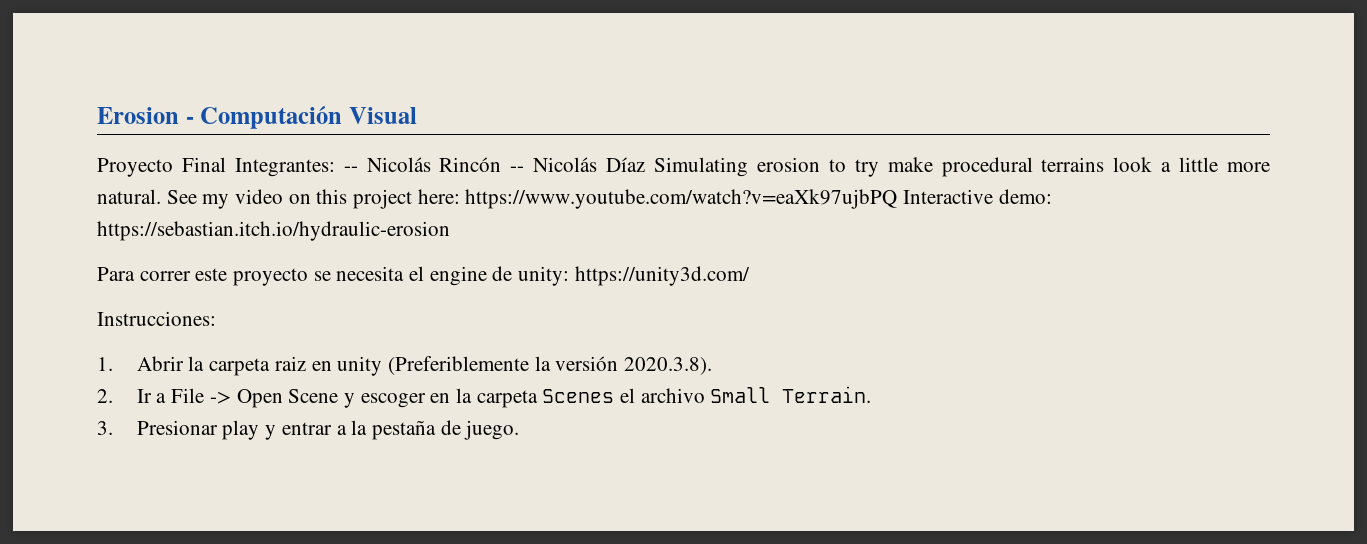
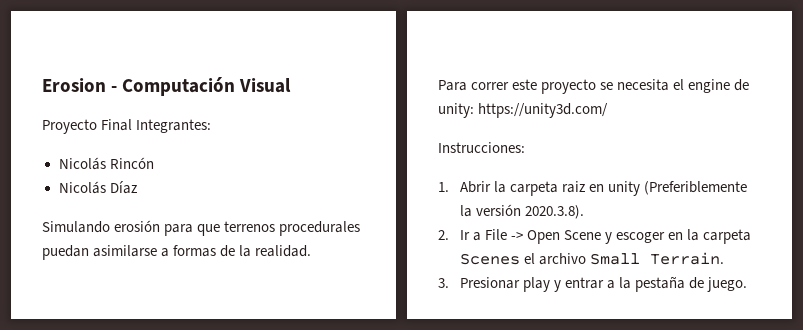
[343,166,358,172] -- -> (212, 126) //
[510,166,525,172] -- -> (154, 163) //
[654,157,1271,177] [97,189,1052,209] [97,221,450,241] Simulating erosion to try make procedural terrains look a little more natural. See my video on this project here: https://www.youtube.com/watch?v=eaXk97ujbPQ Interactive demo: https://sebastian.itch.io/hydraulic-erosion -> [42,220,361,236] [42,245,312,260] // Simulando erosión para que terrenos procedurales puedan asimilarse a formas de la realidad.

